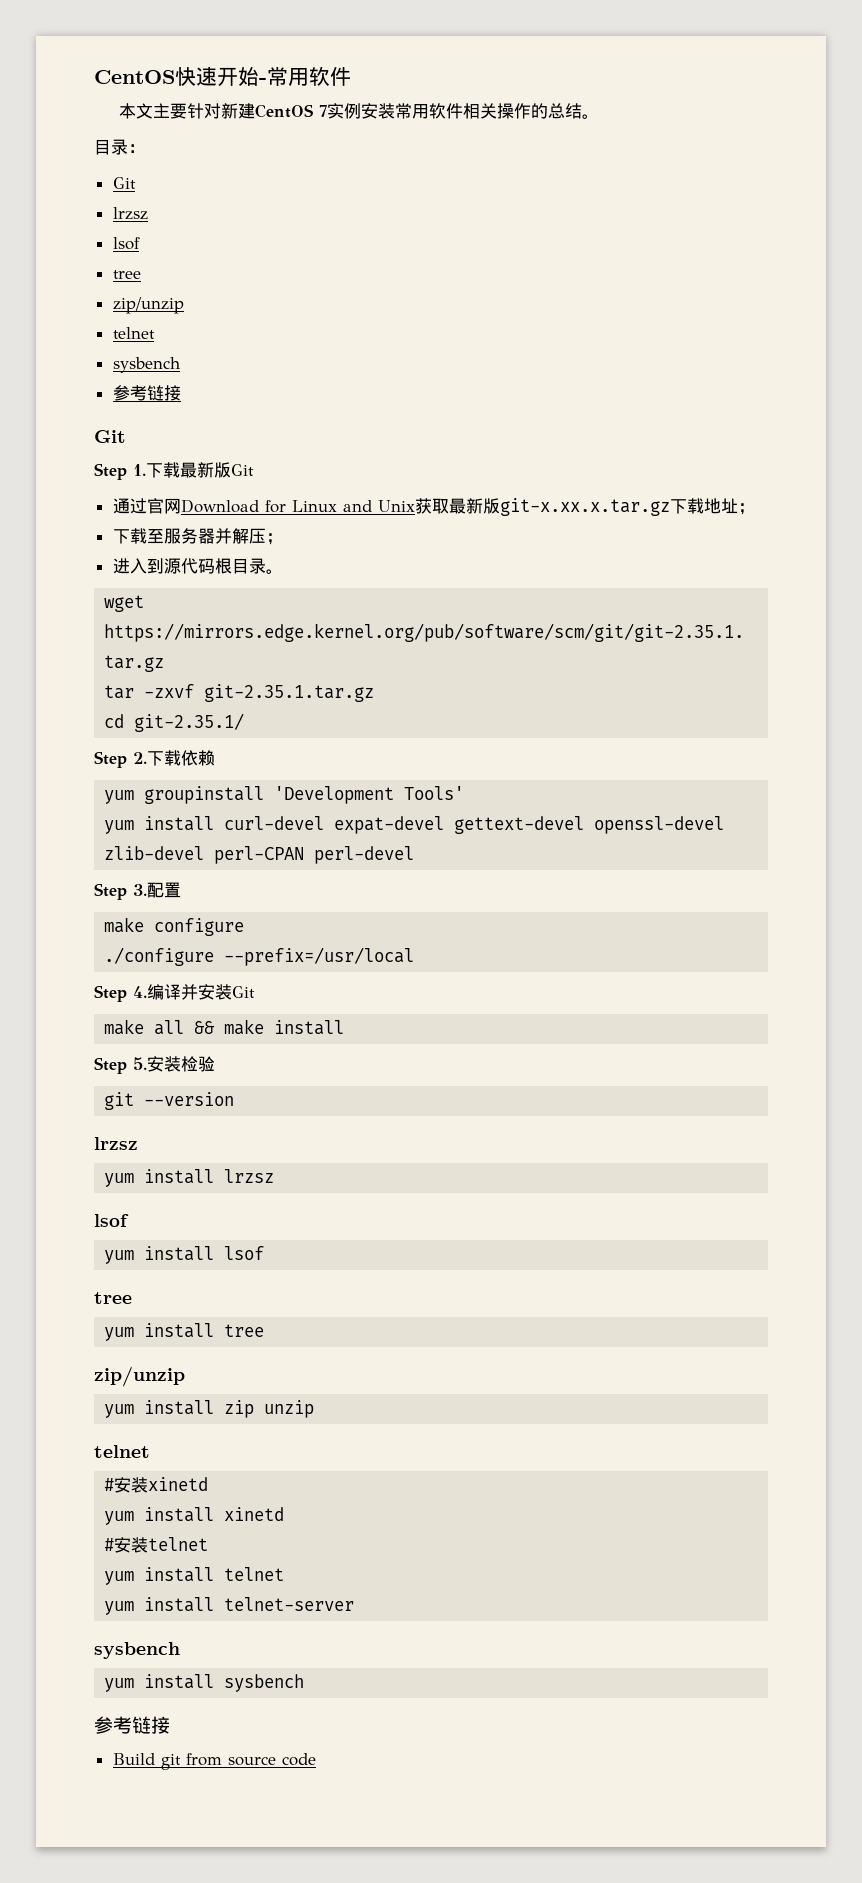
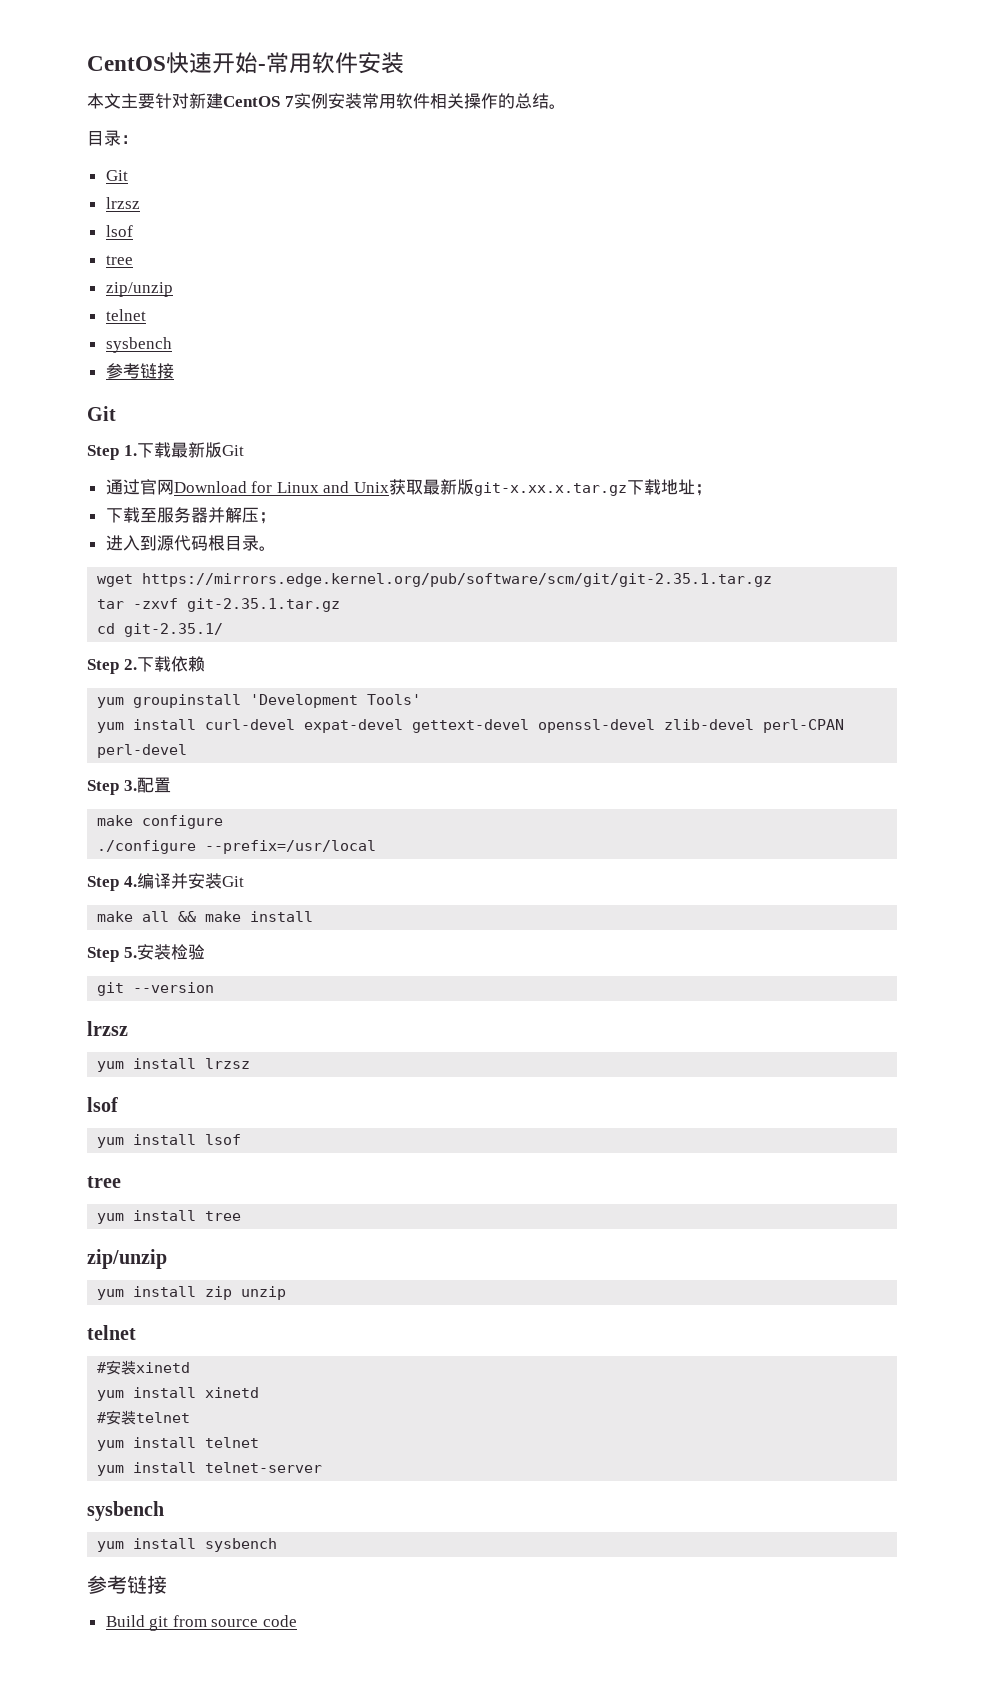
(351, 76) none -> [358,52,404,74] 安装

